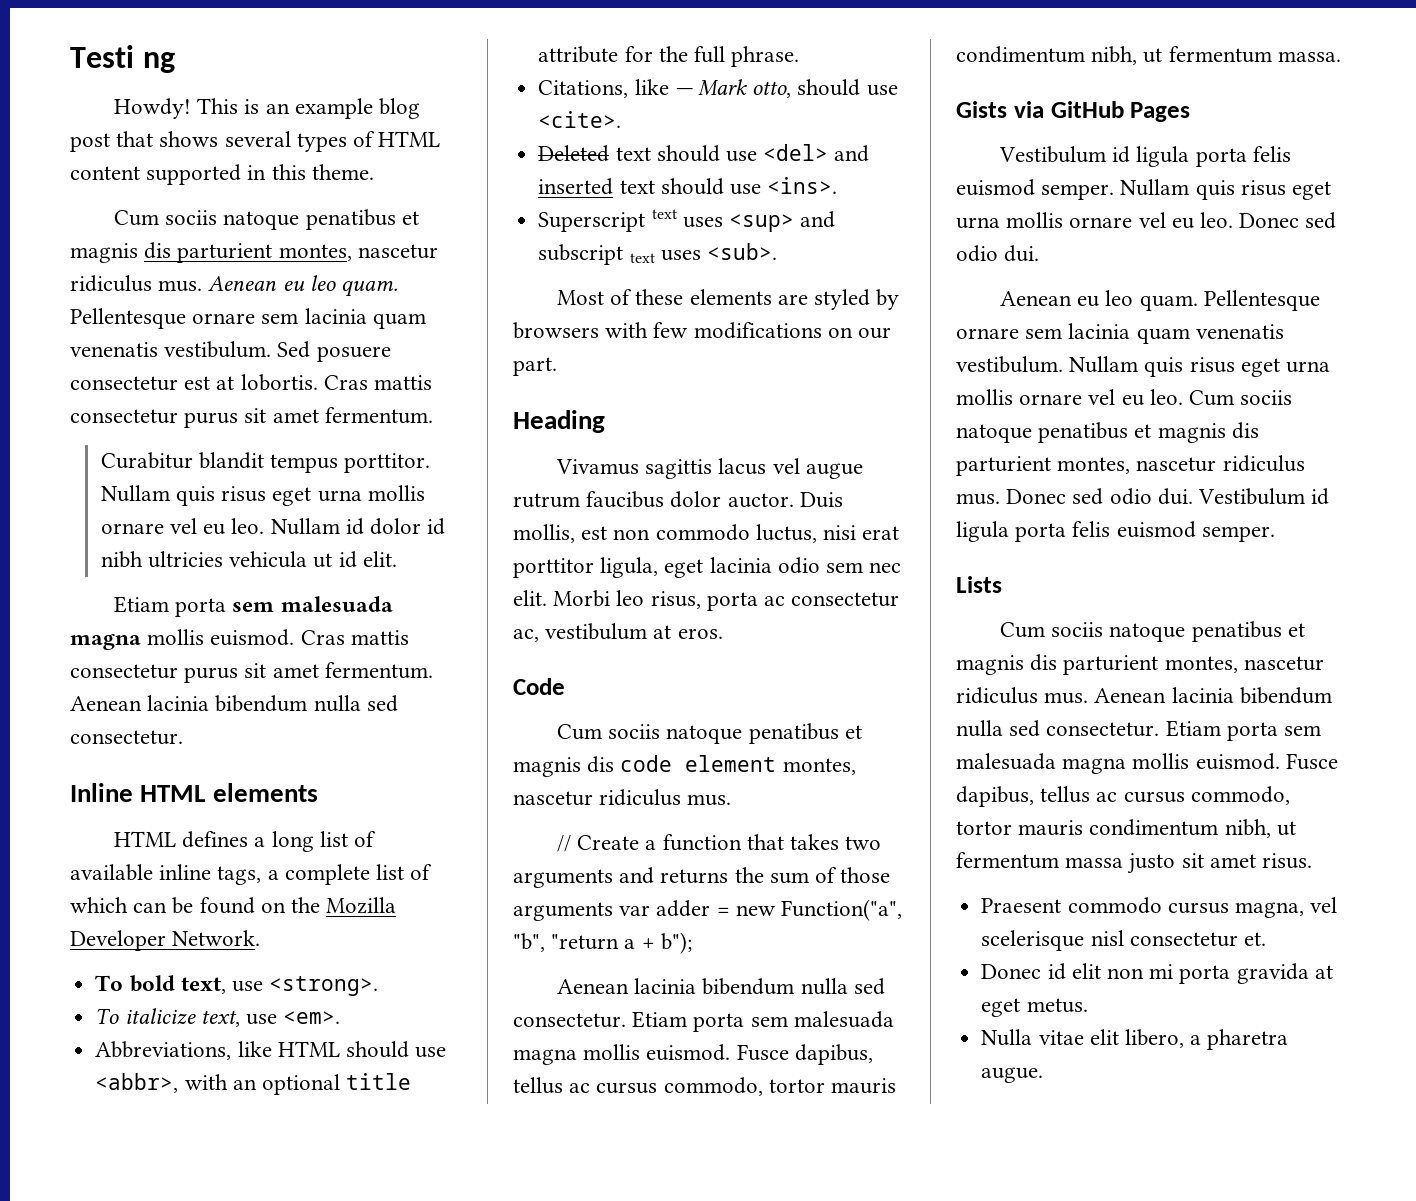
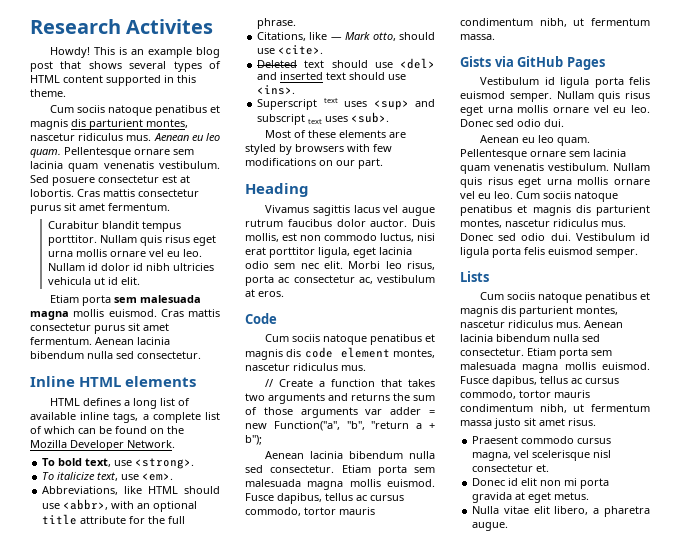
[70,45,175,73] Testi ng -> [30,19,214,34] Research Activites

